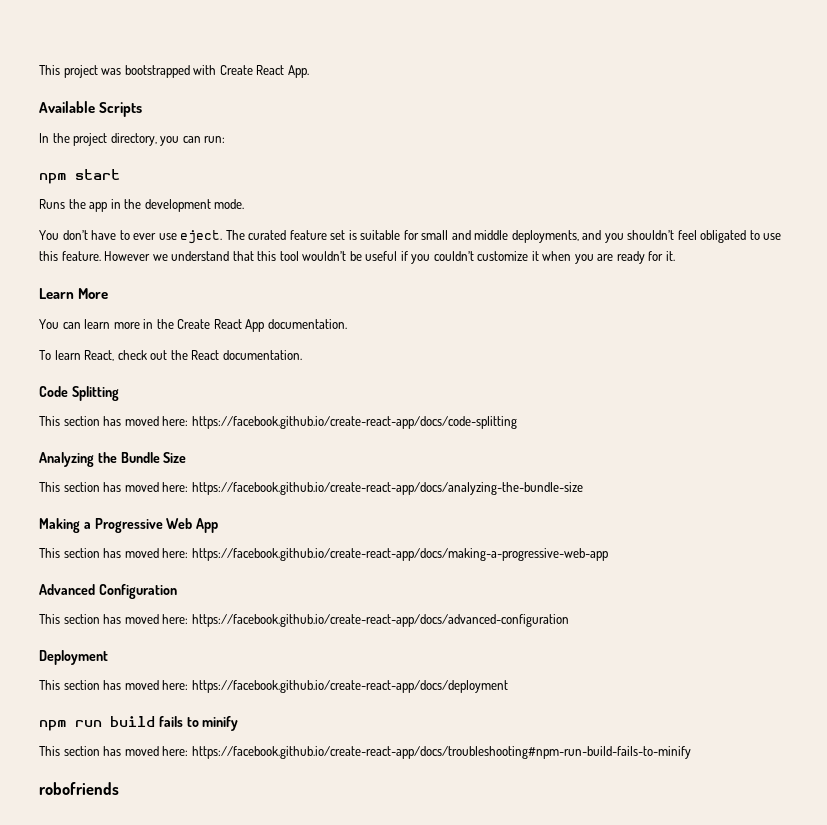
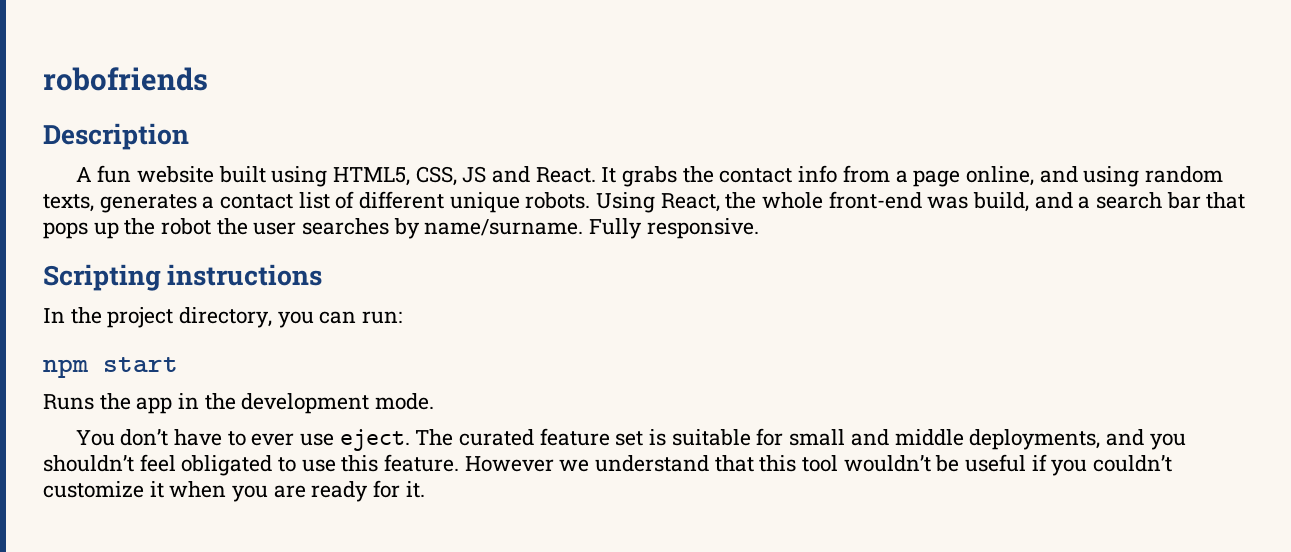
[39,65,309,78] [39,101,143,117] This project was bootstrapped with Create React App. // Available Scripts -> [43,67,208,91] [43,123,189,150] [75,165,1223,187] [43,191,1246,213] [43,218,759,239] [43,264,323,291] robofriends // Description // A fun website built using HTML5, CSS, JS and React. It grabs the contact info from a page online, and using random texts, generates a contact list of different unique robots. Using React, the whole front-end was build, and a search bar that pops up the robot the user searches by name/surname. Fully responsive. // Scripting instructions
[39,288,109,299] [39,319,347,332] [39,350,302,361] [39,386,119,401] [39,416,517,429] [39,452,187,467] [39,482,583,495] [39,518,219,533] [39,548,608,561] [39,584,177,599] [39,614,569,627] [39,650,108,665] [39,680,508,693] [39,716,239,731] [39,746,691,759] [39,782,119,795] // Learn More // You can learn more in the Create React App documentation. // To learn React, check out the React documentation. // Code Splitting // This section has moved here: https://facebook.github.io/create-react-app/docs/code-splitting // Analyzing the Bundle Size // This section has moved here: https://facebook.github.io/create-react-app/docs/analyzing-the-bundle-size // Making a Progressive Web App // This section has moved here: https://facebook.github.io/create-react-app/docs/making-a-progressive-web-app // Advanced Configuration // This section has moved here: https://facebook.github.io/create-react-app/docs/advanced-configuration // Deployment // This section has moved here: https://facebook.github.io/create-react-app/docs/deployment // npm run build fails to minify // This section has moved here: https://facebook.github.io/create-react-app/docs/troubleshooting#npm-run-build-fails-to-minify // robofriends -> (425, 489) none

